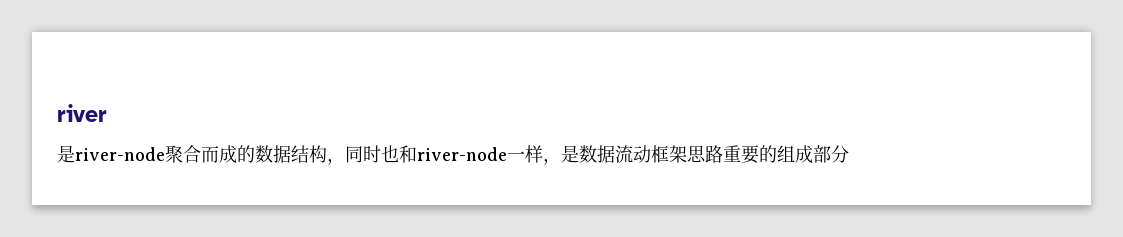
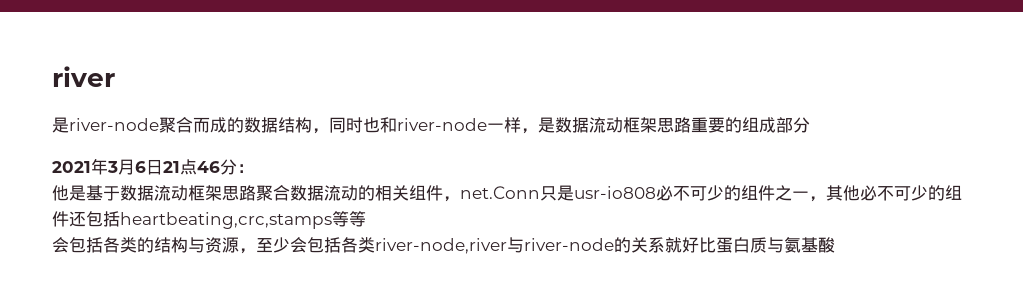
(849, 154) none -> [52,158,254,175] [52,185,962,202] [52,211,366,229] [52,237,835,254] // 2021年3月6日21点46分： // 他是基于数据流动框架思路聚合数据流动的相关组件，net.Conn只是usr-io808必不可少的组件之一，其他必不可少的组件还包括heartbeating,crc,stamps等等 // 会包括各类的结构与资源，至少会包括各类river-node,river与river-node的关系就好比蛋白质与氨基酸

